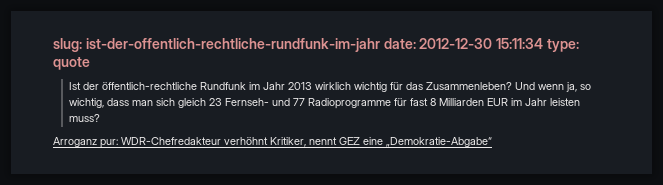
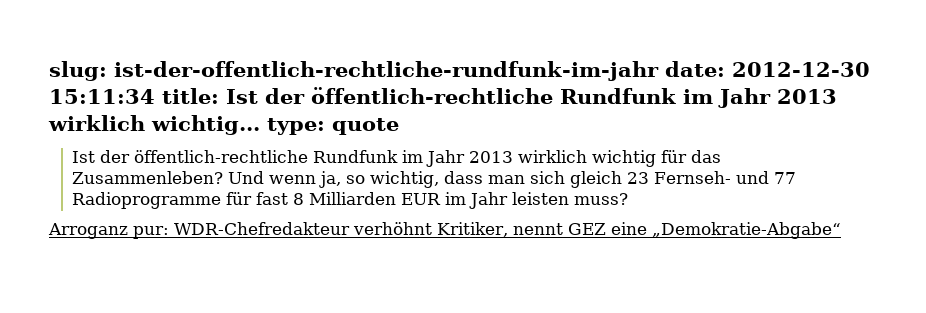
(544, 43) none -> [162,87,837,108] [48,115,260,135] title: Ist der öffentlich-rechtliche Rundfunk im Jahr 2013 wirklich wichtig...

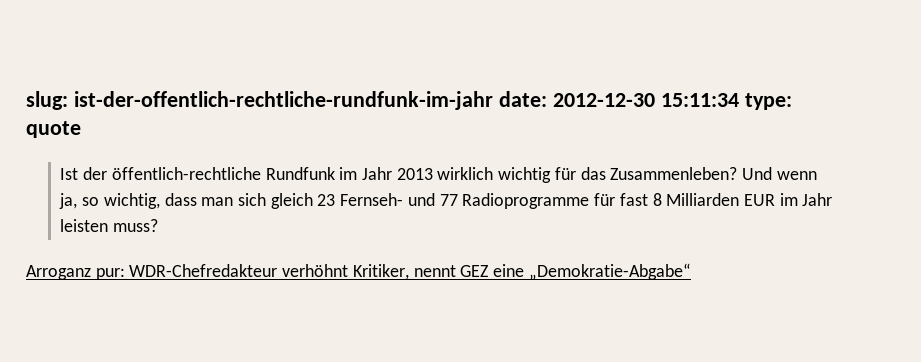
[162,87,837,108] [48,115,260,135] title: Ist der öffentlich-rechtliche Rundfunk im Jahr 2013 wirklich wichtig... -> (739, 100) none

